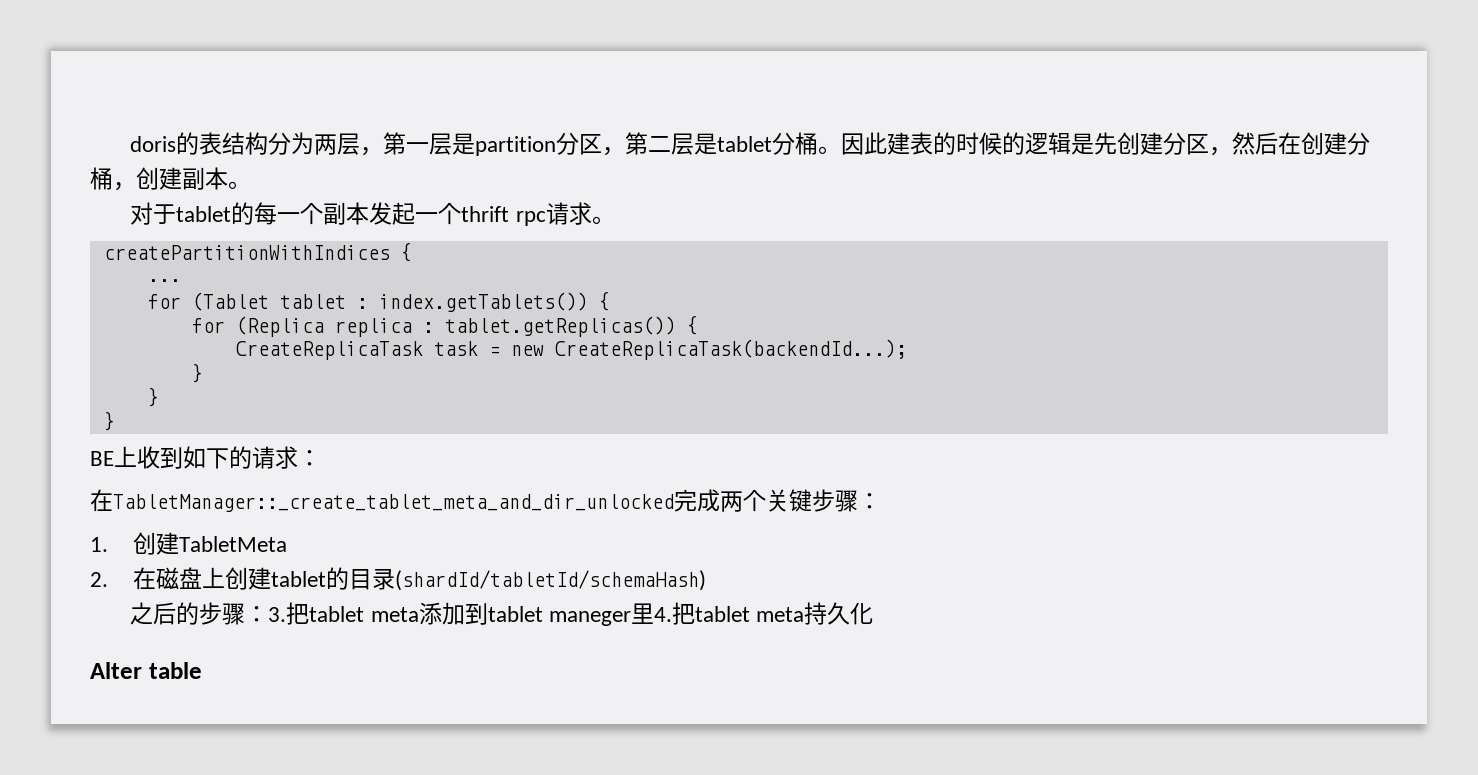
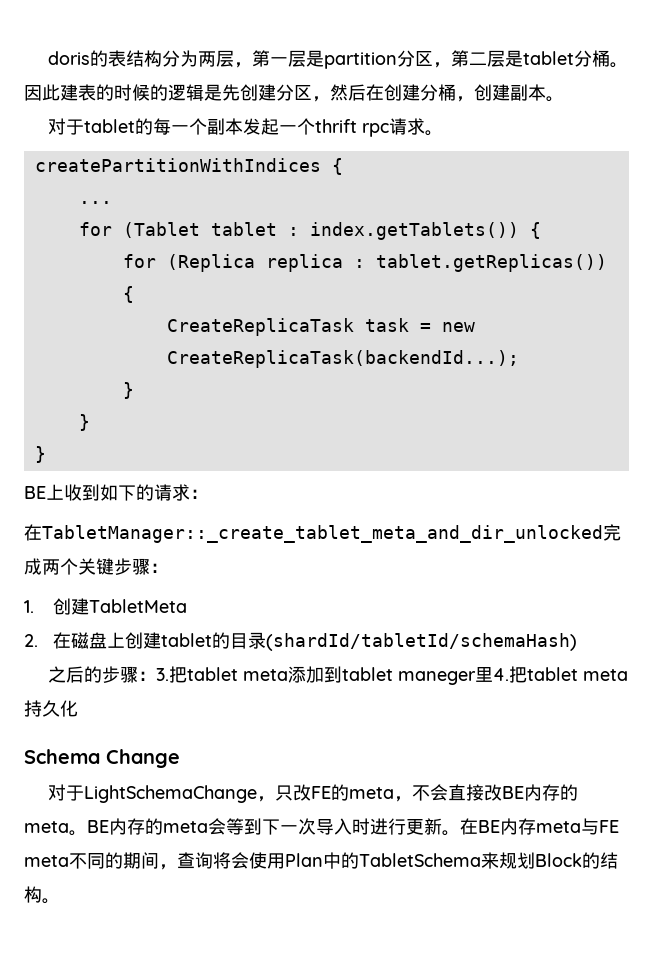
[90,662,202,679] Alter table -> [24,749,180,768] [47,784,578,803] [24,818,619,836] [24,852,618,870] [24,886,60,904] Schema Change // 对于LightSchemaChange，只改FE的meta，不会直接改BE内存的meta。BE内存的meta会等到下一次导入时进行更新。在BE内存meta与FE meta不同的期间，查询将会使用Plan中的TabletSchema来规划Block的结构。

